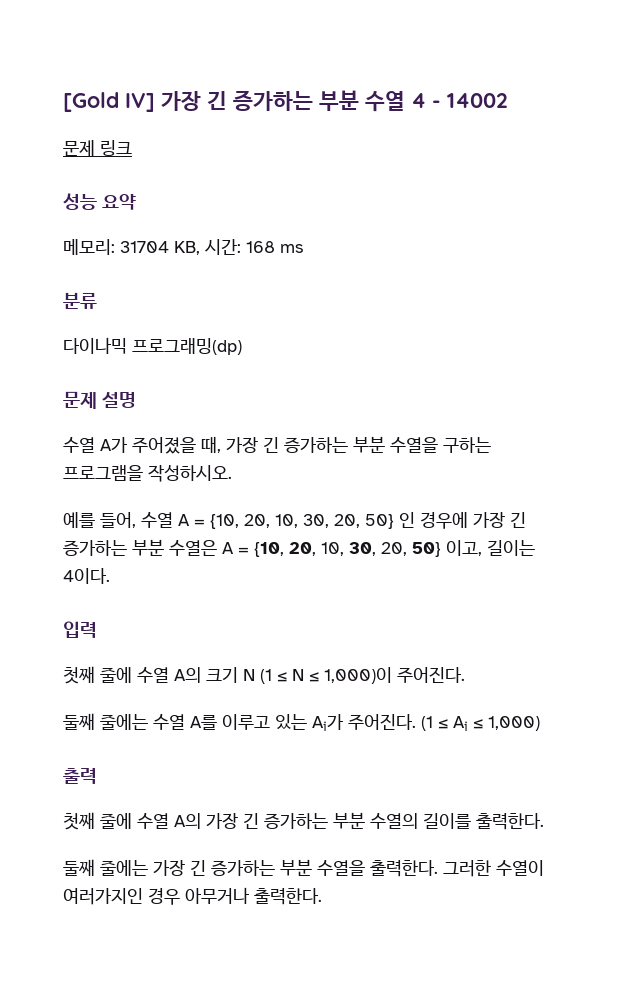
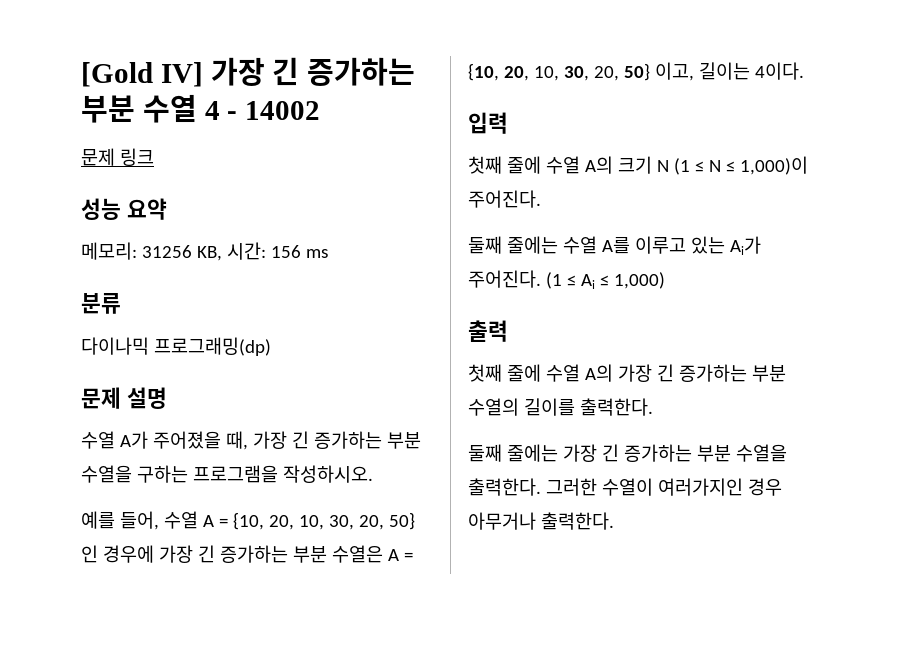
[120,241,169,253] 31704 -> [141,245,192,258] 31256
[246,241,275,253] 168 -> [270,245,301,258] 156

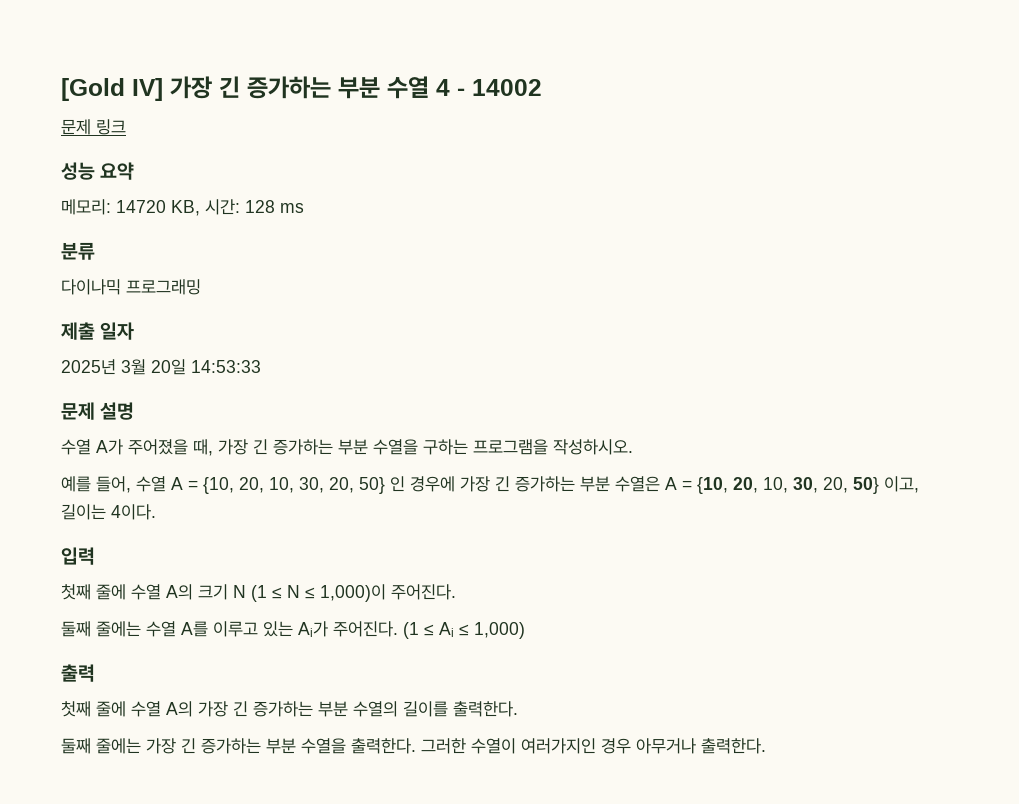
[141,245,192,258] 31256 -> [116,200,166,213] 14720
[270,245,301,258] 156 -> [245,200,275,213] 128
[153,337,271,356] 프로그래밍(dp) -> [126,279,201,295] [61,322,135,340] [61,359,261,375] 프로그래밍 // 제출 일자 // 2025년 3월 20일 14:53:33

